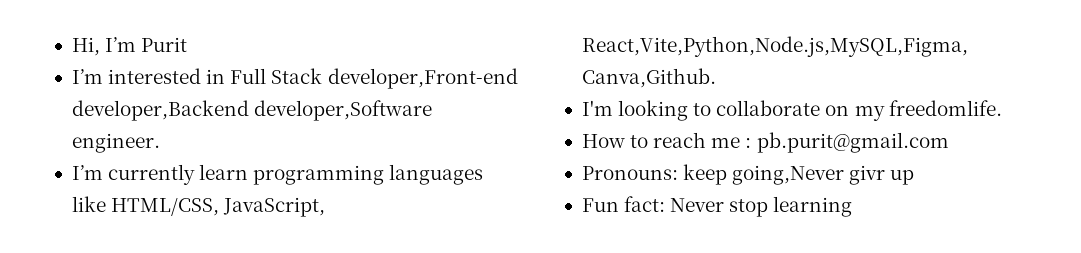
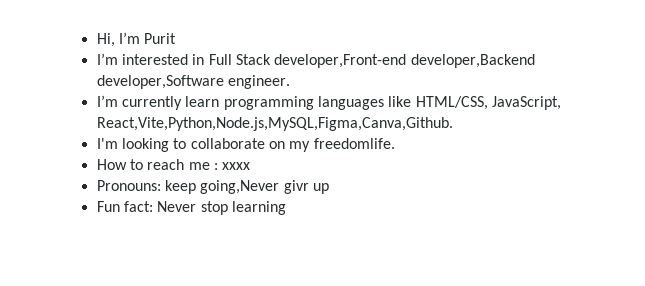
[756,132,949,153] pb.purit@gmail.com -> [222,162,251,170] xxxx

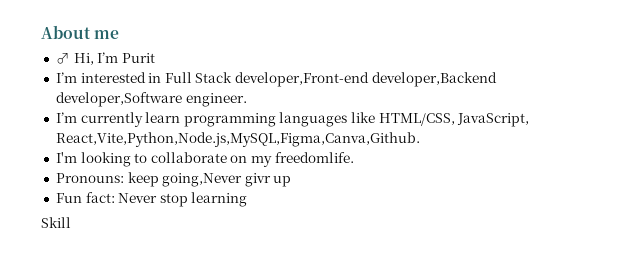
(96, 40) none -> [41,25,120,39] [55,53,70,64] About me // ♂
[96,159,251,170] // How to reach me : xxxx -> (354, 157) none
(286, 208) none -> [41,217,71,228] // Skill

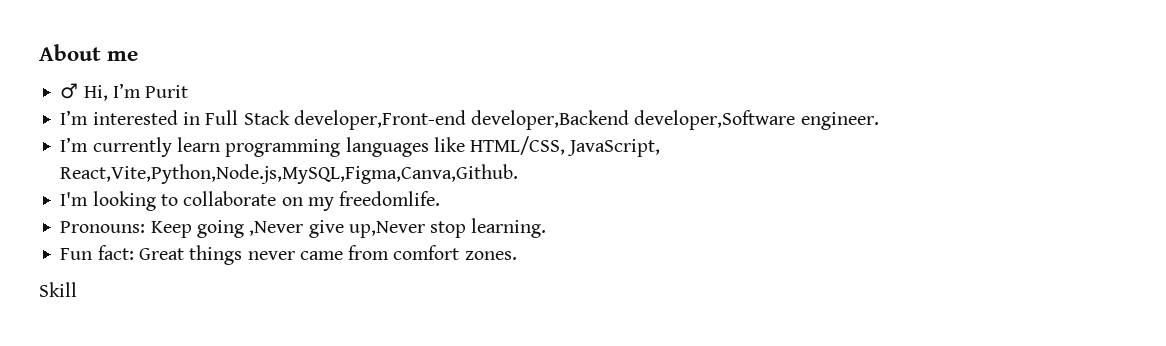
[127,172,292,187] [55,192,248,207] keep going,Never givr up // Fun fact: Never stop learning -> [150,218,547,238] [60,245,517,265] Keep going ,Never give up,Never stop learning. // Fun fact: Great things never came from comfort zones.

